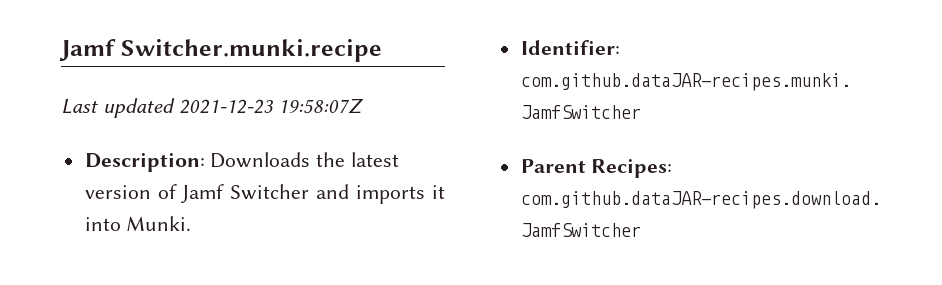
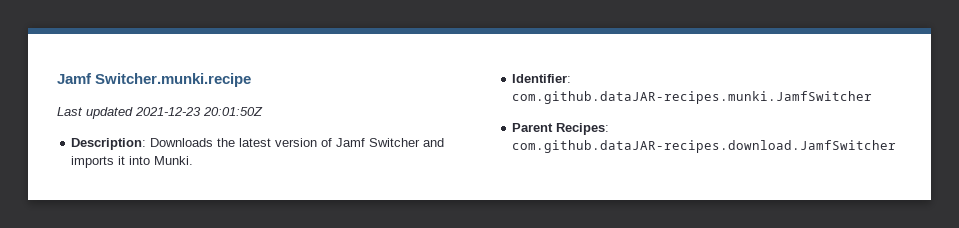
[278,98,365,114] 19:58:07Z -> [203,107,263,116] 20:01:50Z

